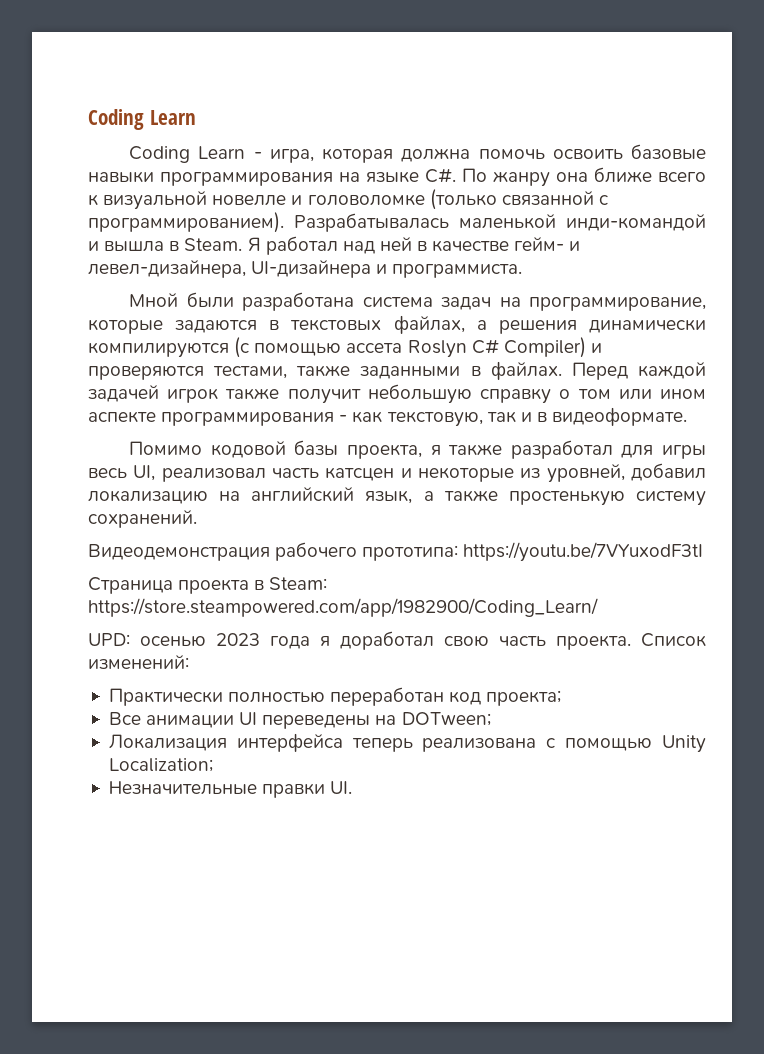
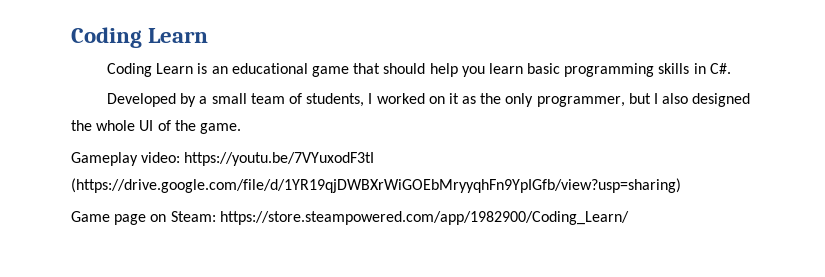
[253,144,706,163] [88,167,706,187] [88,189,609,210] [88,212,706,233] [88,236,581,255] [87,260,523,278] [129,292,706,311] [88,315,707,334] [88,337,602,358] [88,361,707,380] [88,384,706,404] [88,407,688,427] [129,440,706,459] [88,463,706,483] [87,487,706,506] [88,510,197,528] [88,542,704,562] [88,577,328,594] [88,598,598,617] [88,631,706,650] [88,655,189,669] [108,687,562,706] [108,712,491,729] [108,733,707,753] [108,758,213,772] [108,781,353,798] - игра, которая должна помочь освоить базовые навыки программирования на языке C#. По жанру она ближе всего к визуальной новелле и головоломке (только связанной с программированием). Разрабатывалась маленькой инди-командой и вышла в Steam. Я работал над ней в качестве гейм- и левел-дизайнера, UI-дизайнера и программиста. // Мной были разработана система задач на программирование, которые задаются в текстовых файлах, а решения динамически компилируются (с помощью ассета Roslyn C# Compiler) и проверяются тестами, также заданными в файлах. Перед каждой задачей игрок также получит небольшую справку о том или ином аспекте программирования - как текстовую, так и в видеоформате. // Помимо кодовой базы проекта, я также разработал для игры весь UI, реализовал часть катсцен и некоторые из уровней, добавил локализацию на английский язык, а также простенькую систему сохранений. // Видеодемонстрация рабочего прототипа: https://youtu.be/7VYuxodF3tI // Страница проекта в Steam: https://store.steampowered.com/app/1982900/Coding_Learn/ // UPD: осенью 2023 года я доработал свою часть проекта. Список изменений: // Практически полностью переработан код проекта; // Все анимации UI переведены на DOTween; // Локализация интерфейса теперь реализована с помощью Unity Localization; // Незначительные правки UI. -> [197,63,731,77] [107,93,751,107] [71,120,241,134] [71,152,375,166] [71,178,681,193] [71,211,629,225] is an educational game that should help you learn basic programming skills in C#. // Developed by a small team of students, I worked on it as the only programmer, but I also designed the whole UI of the game. // Gameplay video: https://youtu.be/7VYuxodF3tI (https://drive.google.com/file/d/1YR19qjDWBXrWiGOEbMryyqhFn9YpIGfb/view?usp=sharing) // Game page on Steam: https://store.steampowered.com/app/1982900/Coding_Learn/

